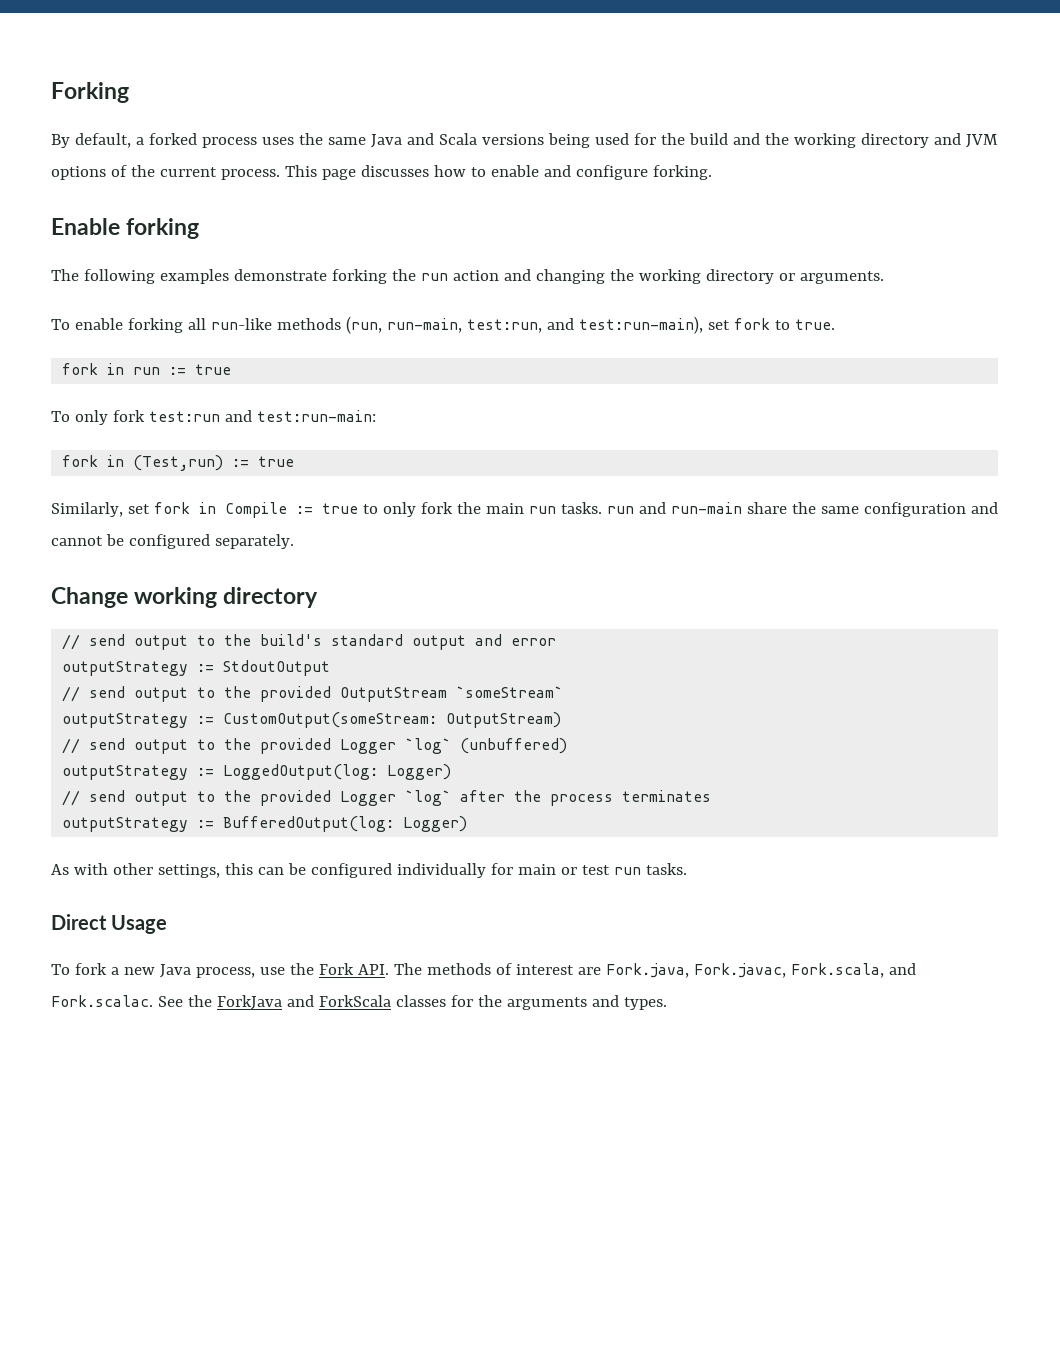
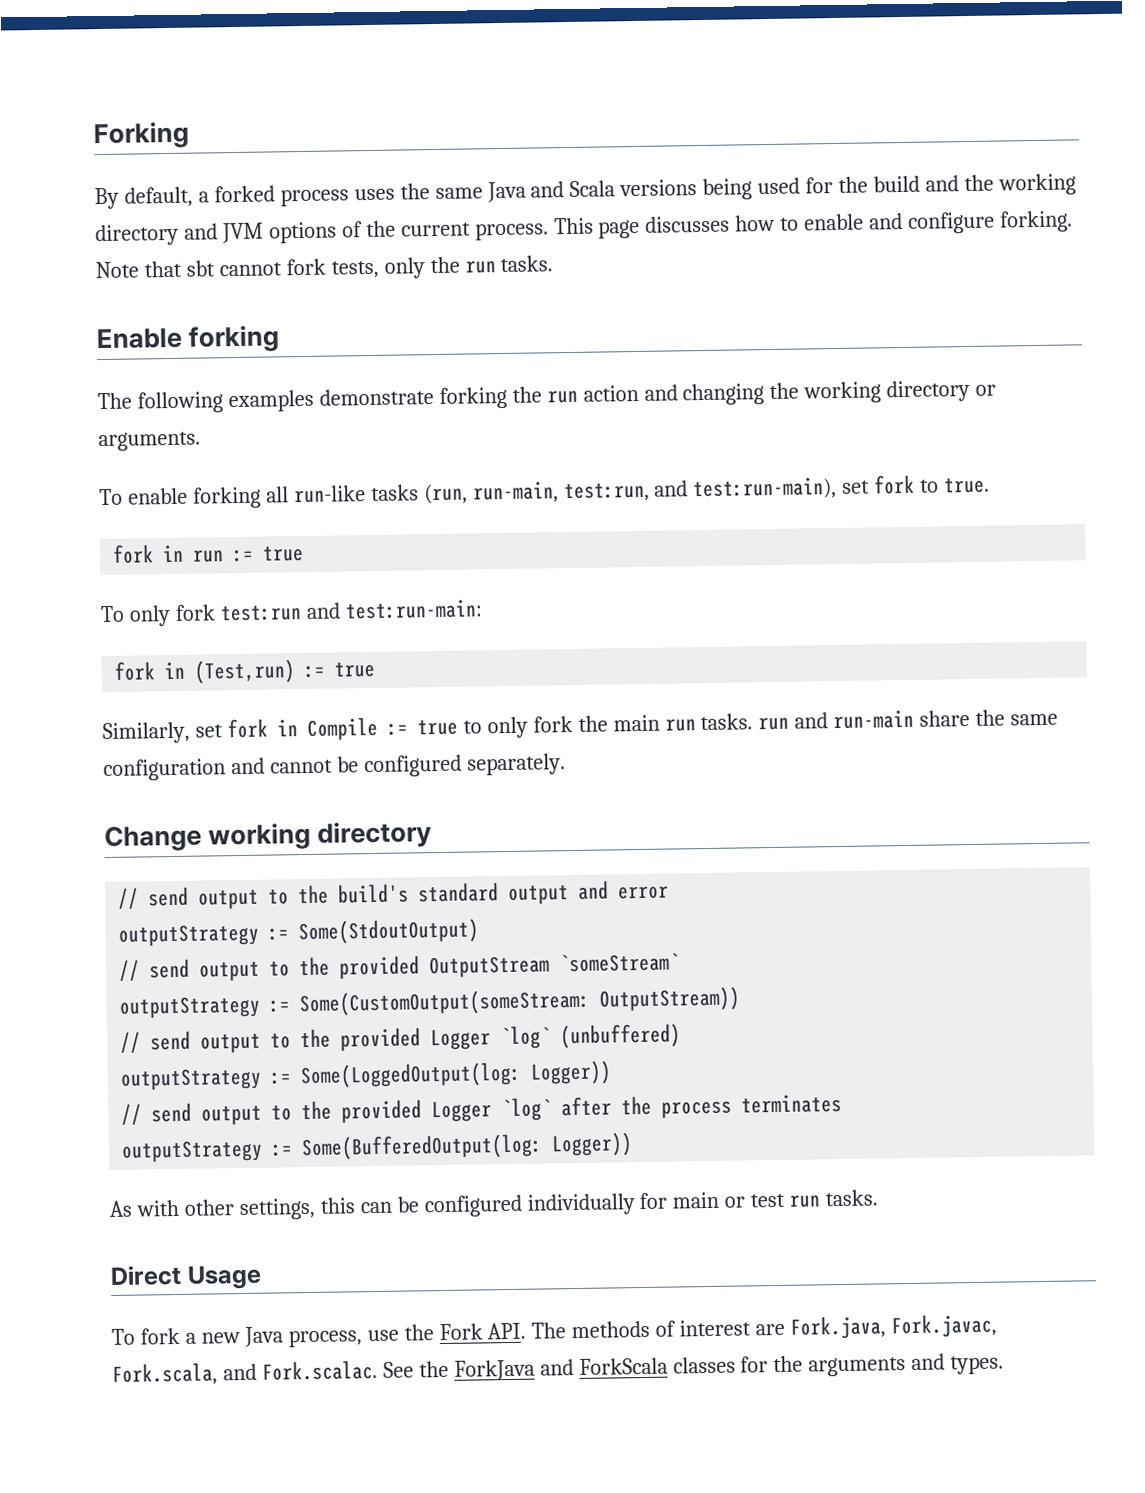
(712, 172) none -> [95,255,554,279] Note that sbt cannot fork tests, only the run tasks.
[276,318,341,330] methods -> [370,484,419,502] tasks
[223,660,331,676] StdoutOutput -> [298,918,480,945] Some(StdoutOutput)
[223,712,562,728] CustomOutput(someStream: OutputStream) -> [299,986,741,1017] Some(CustomOutput(someStream: OutputStream))
[223,764,452,780] LoggedOutput(log: Logger) -> [300,1060,613,1089] Some(LoggedOutput(log: Logger))
[223,816,468,832] BufferedOutput(log: Logger) -> [301,1132,634,1161] Some(BufferedOutput(log: Logger))

